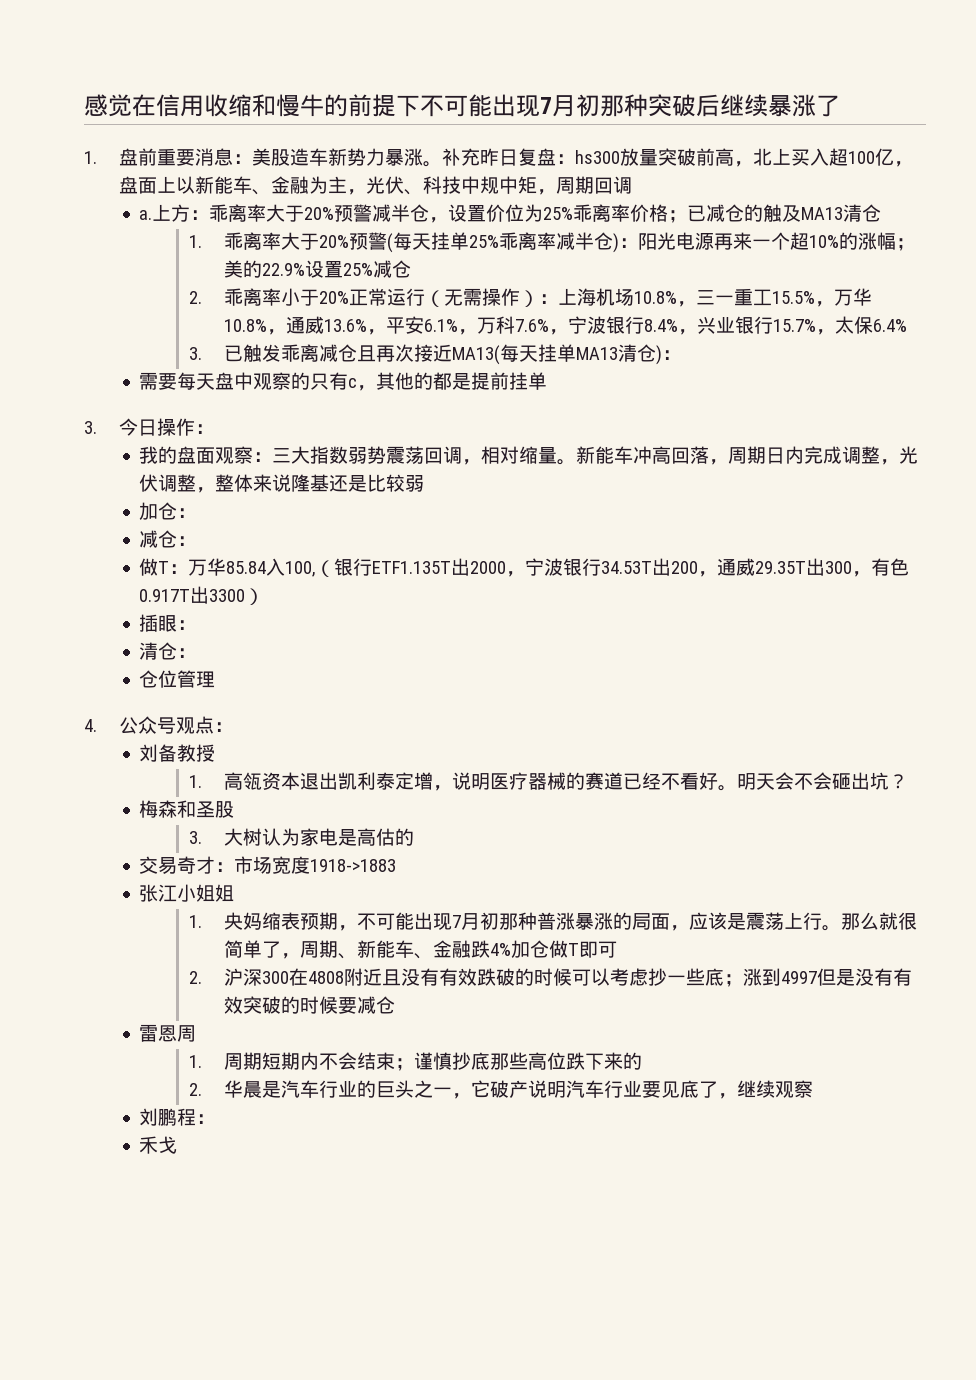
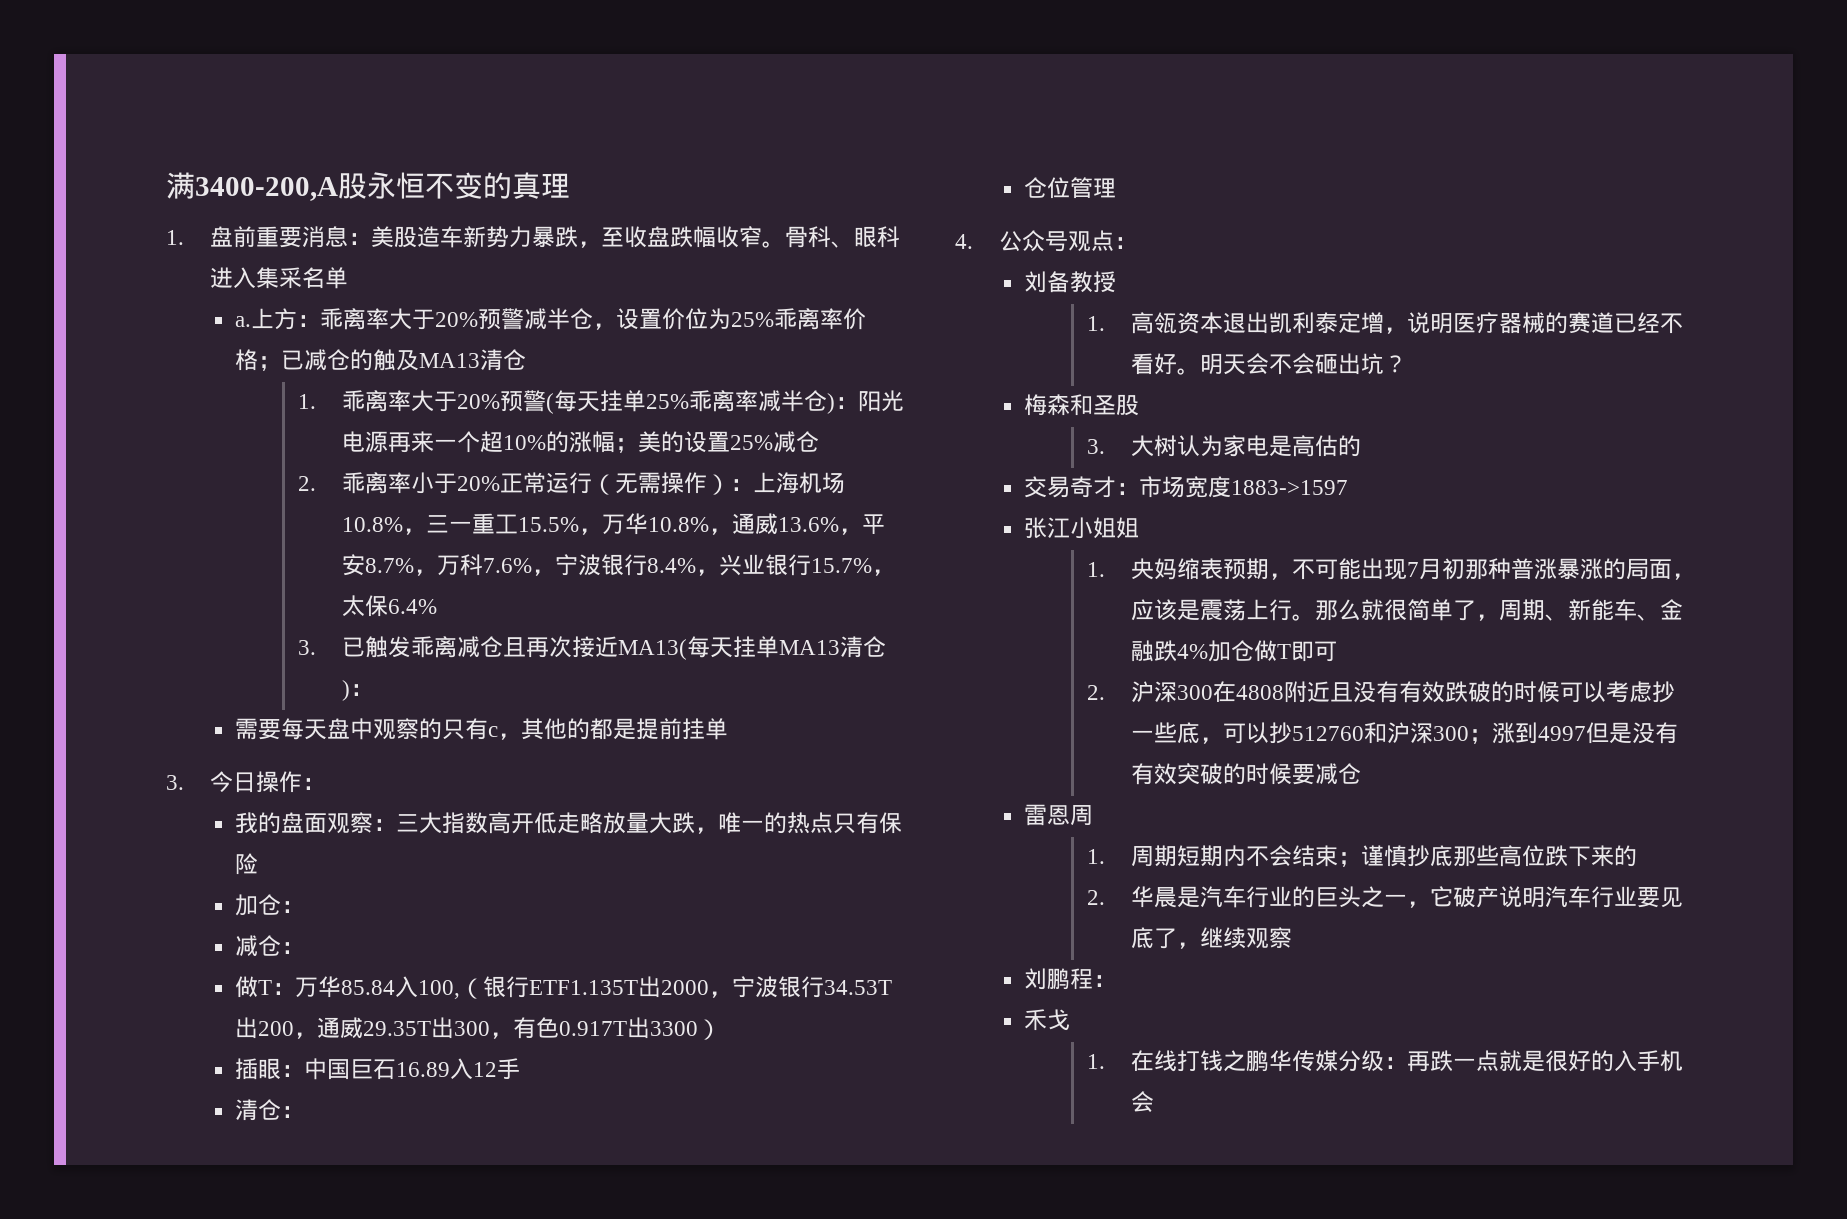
[84,94,840,117] 感觉在信用收缩和慢牛的前提下不可能出现7月初那种突破后继续暴涨了 -> [166,172,570,201] 满3400-200,A股永恒不变的真理
[404,148,914,167] [119,176,633,195] 涨。补充昨日复盘：hs300放量突破前高，北上买入超100亿，盘面上以新能车、金融为主，光伏、科技中规中矩，周期回调 -> [554,226,900,248] [209,267,348,289] 跌，至收盘跌幅收窄。骨科、眼科进入集采名单
[262,263,306,276] 22.9% -> (684, 442) none
[424,319,459,332] 6.1% -> [364,558,414,573] 8.7%
[348,446,919,465] [139,474,425,493] 弱势震荡回调，相对缩量。新能车冲高回落，周期日内完成调整，光伏调整，整体来说隆基还是比较弱 -> [488,812,903,834] [235,853,259,875] 高开低走略放量大跌，唯一的热点只有保险
(197, 625) none -> [304,1058,521,1080] 中国巨石16.89入12手
[310,859,397,872] 1918->1883 -> [1231,480,1349,495] 1883->1597
(725, 977) none -> [1199,722,1469,744] ，可以抄512760和沪深300
(178, 1145) none -> [1086,1050,1683,1072] [1130,1091,1154,1113] // 1.在线打钱之鹏华传媒分级：再跌一点就是很好的入手机会

